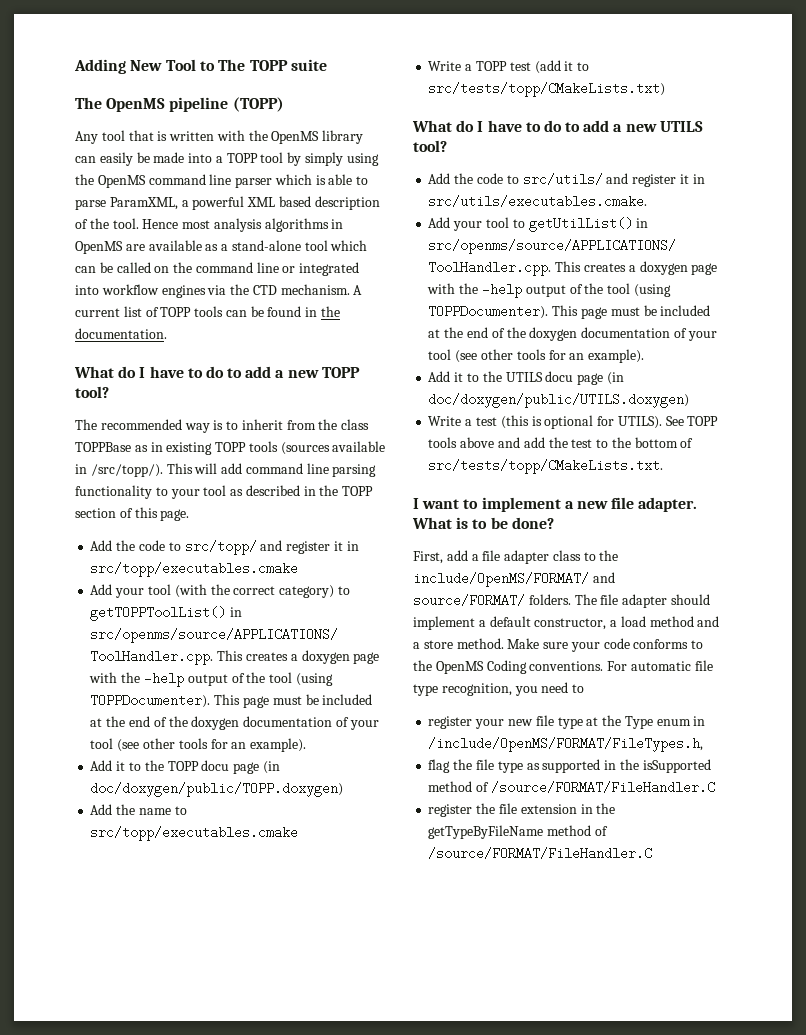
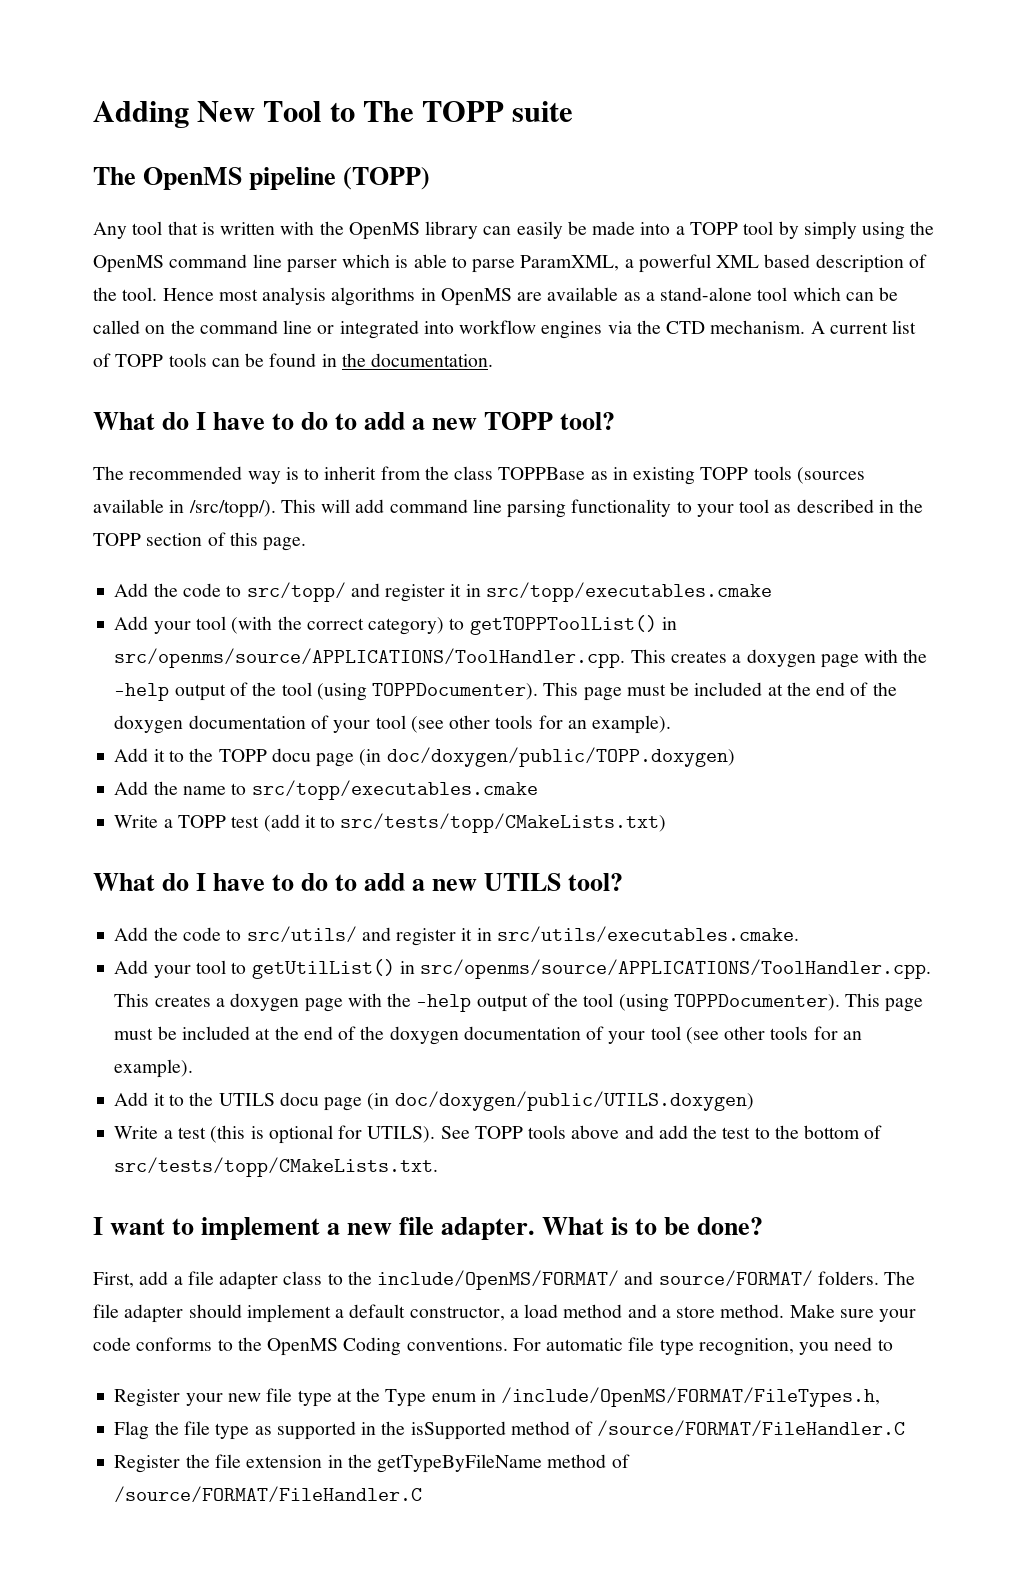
[428,716,473,729] register -> [114,1389,181,1407] Register
[428,759,451,773] flag -> [114,1421,150,1440] Flag
[428,804,473,817] register -> [114,1455,181,1473] Register

